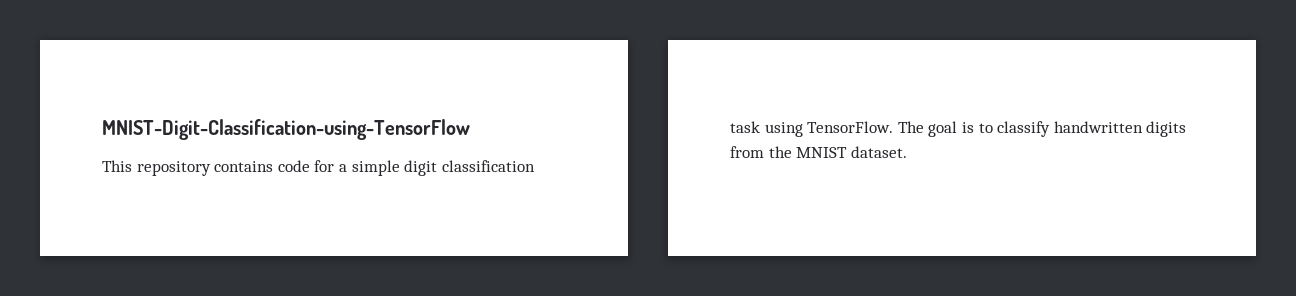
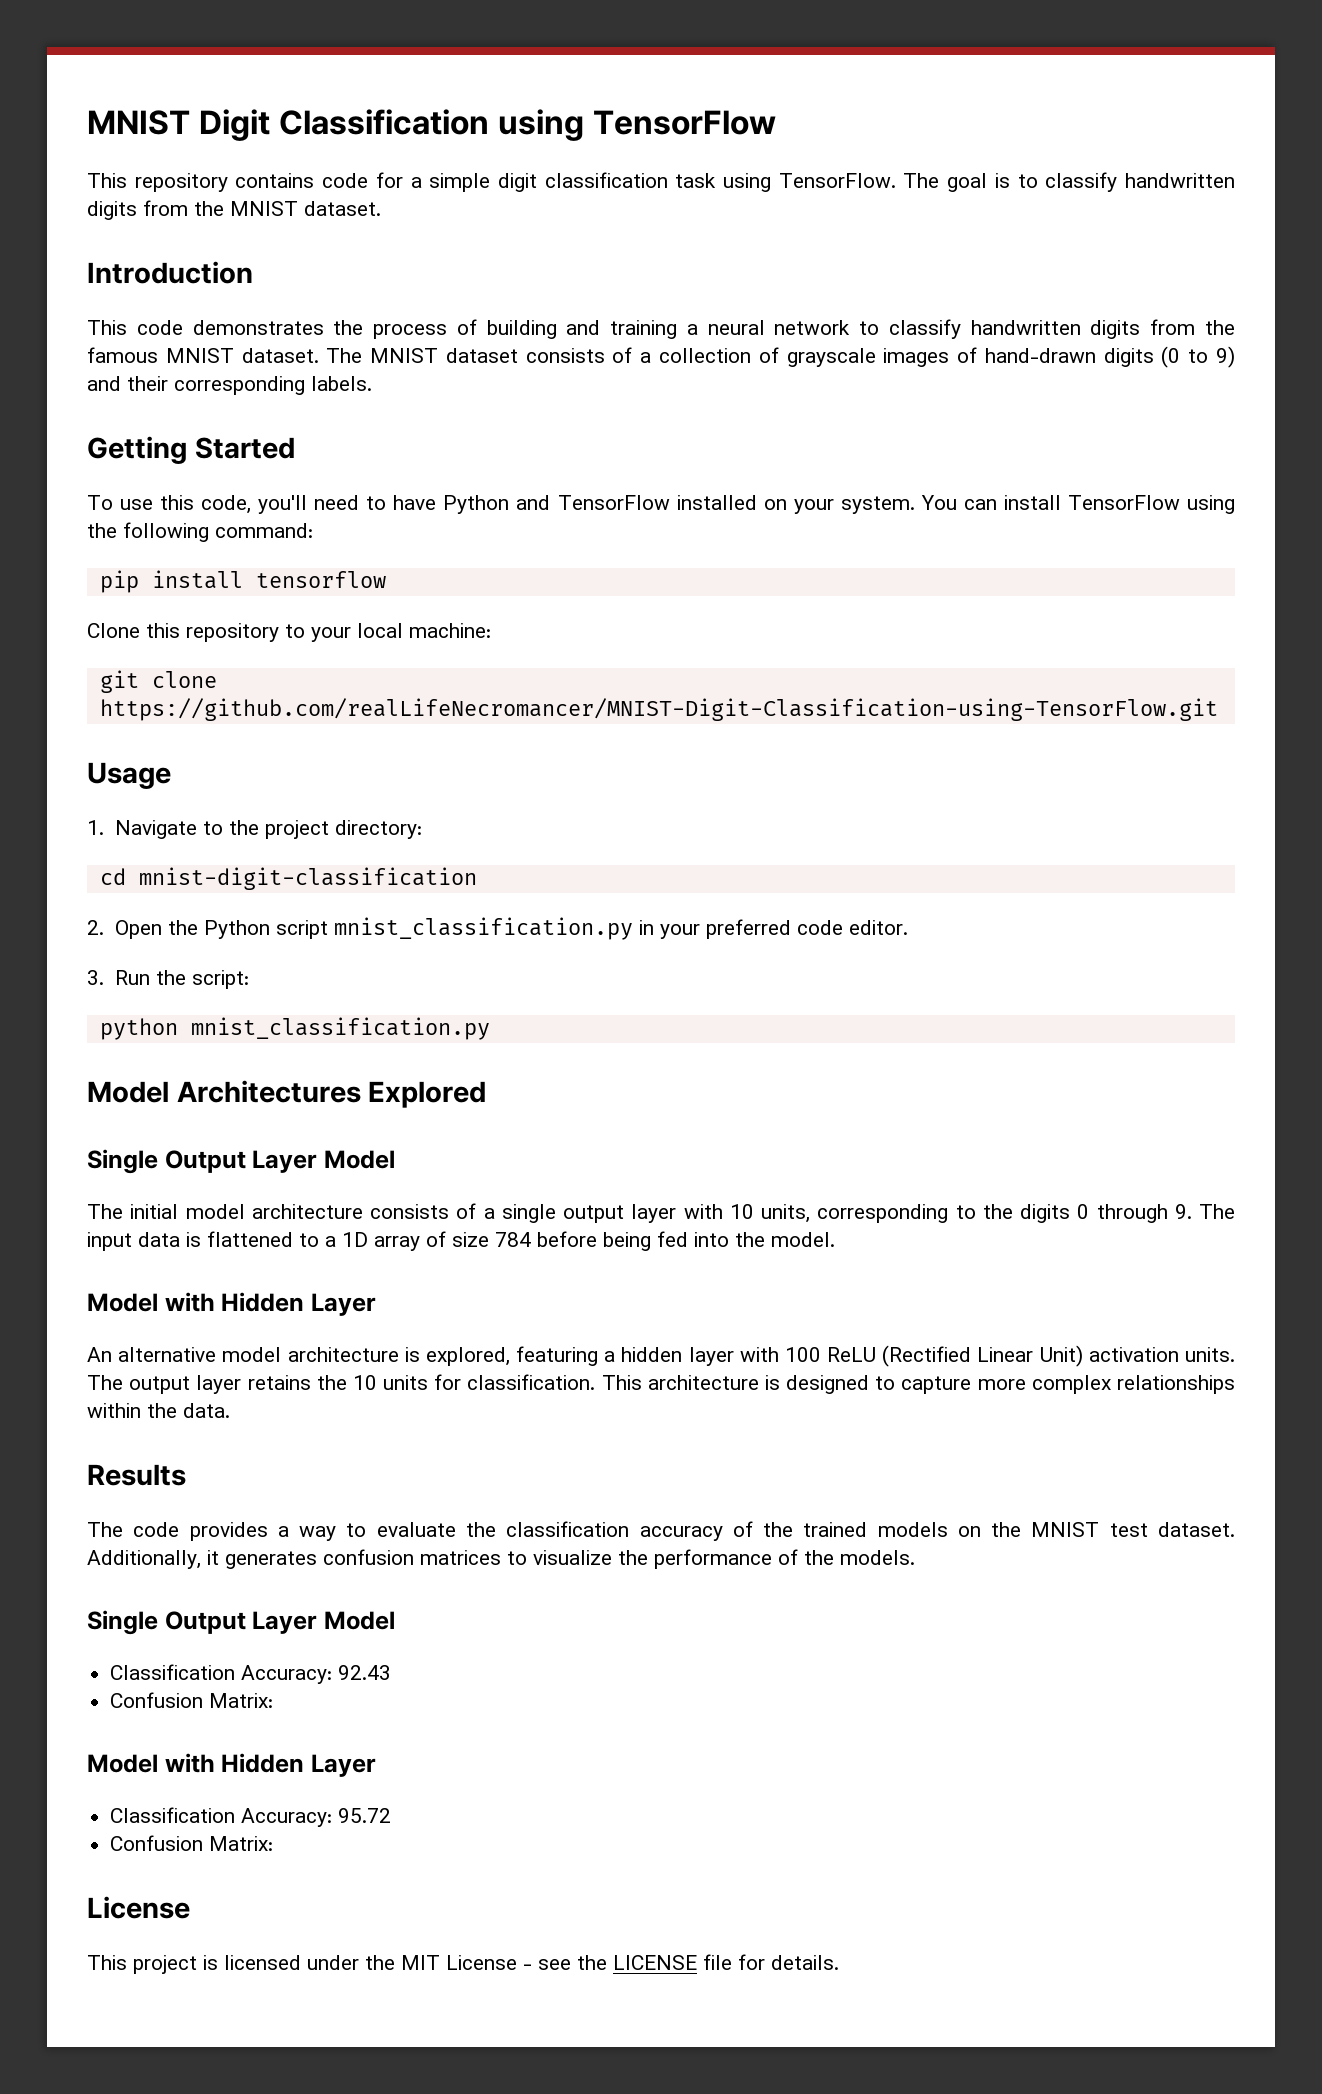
[102,119,470,140] MNIST-Digit-Classification-using-TensorFlow -> [87,109,776,141] MNIST Digit Classification using TensorFlow
(907, 152) none -> [87,261,253,284] [87,319,1235,339] [87,346,1236,368] [87,376,372,395] [87,436,295,464] [87,495,1235,514] [87,522,313,542] [99,570,386,593] [87,623,491,642] [99,670,217,693] [99,698,1218,721] [87,762,171,789] [87,820,422,839] [99,867,477,890] [87,917,908,940] [87,970,249,989] [99,1017,490,1040] [87,1080,487,1108] [87,1149,395,1174] [87,1203,1235,1223] [87,1231,835,1251] [87,1292,376,1316] [87,1345,1235,1367] [87,1374,1235,1394] [87,1403,230,1418] [87,1464,186,1486] [87,1521,1236,1541] [87,1549,915,1569] [87,1610,395,1635] [110,1664,392,1684] [110,1692,274,1708] [87,1753,376,1777] [110,1807,392,1827] [110,1835,274,1851] [87,1896,190,1919] [87,1954,839,1974] // Introduction // This code demonstrates the process of building and training a neural network to classify handwritten digits from the famous MNIST dataset. The MNIST dataset consists of a collection of grayscale images of hand-drawn digits (0 to 9) and their corresponding labels. // Getting Started // To use this code, you'll need to have Python and TensorFlow installed on your system. You can install TensorFlow using the following command: // pip install tensorflow // Clone this repository to your local machine: // git clone https://github.com/realLifeNecromancer/MNIST-Digit-Classification-using-TensorFlow.git // Usage // 1. Navigate to the project directory: // cd mnist-digit-classification // 2. Open the Python script mnist_classification.py in your preferred code editor. // 3. Run the script: // python mnist_classification.py // Model Architectures Explored // Single Output Layer Model // The initial model architecture consists of a single output layer with 10 units, corresponding to the digits 0 through 9. The input data is flattened to a 1D array of size 784 before being fed into the model. // Model with Hidden Layer // An alternative model architecture is explored, featuring a hidden layer with 100 ReLU (Rectified Linear Unit) activation units. The output layer retains the 10 units for classification. This architecture is designed to capture more complex relationships within the data. // Results // The code provides a way to evaluate the classification accuracy of the trained models on the MNIST test dataset. Additionally, it generates confusion matrices to visualize the performance of the models. // Single Output Layer Model // Classification Accuracy: 92.43 // Confusion Matrix: // Model with Hidden Layer // Classification Accuracy: 95.72 // Confusion Matrix: // License // This project is licensed under the MIT License - see the LICENSE file for details.

